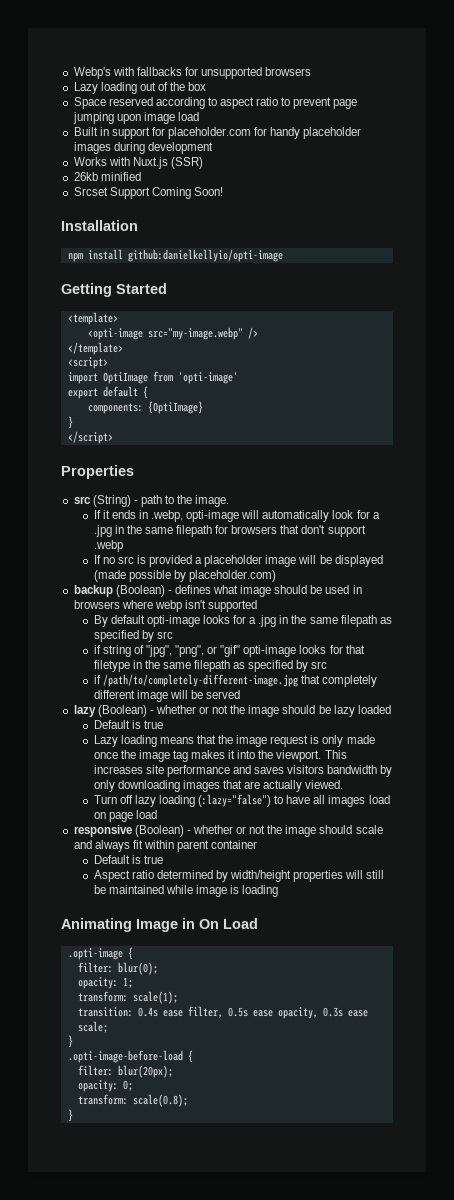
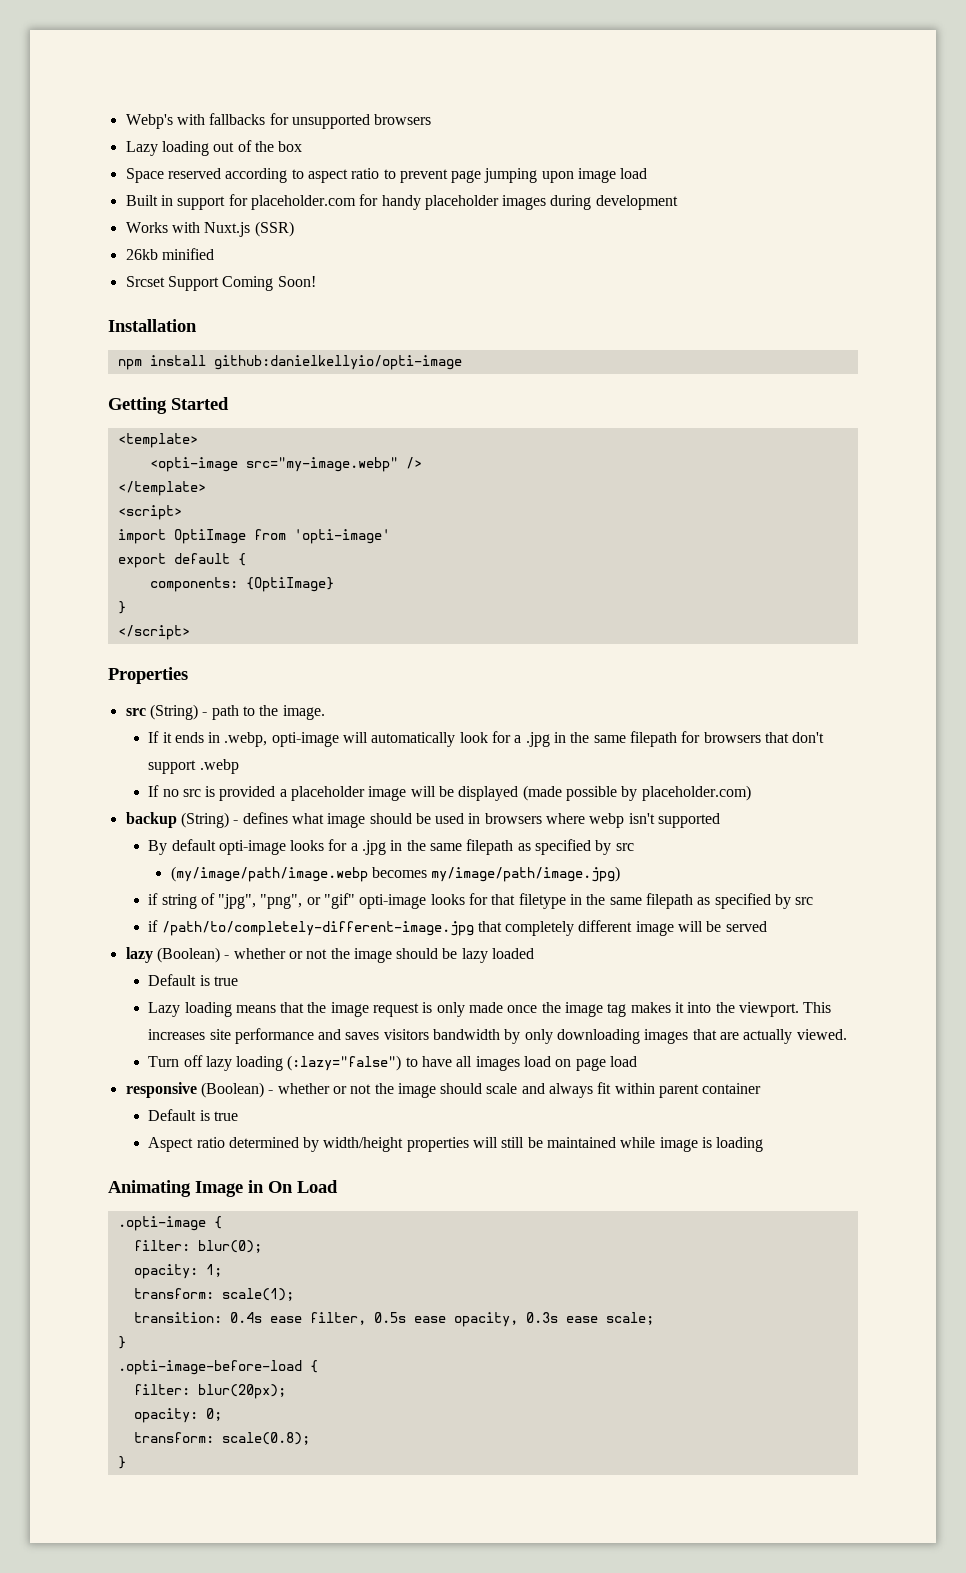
[115,585,165,597] (Boolean) -> [180,812,229,828] (String)
(173, 635) none -> [170,866,621,882] // (my/image/path/image.webp becomes my/image/path/image.jpg)

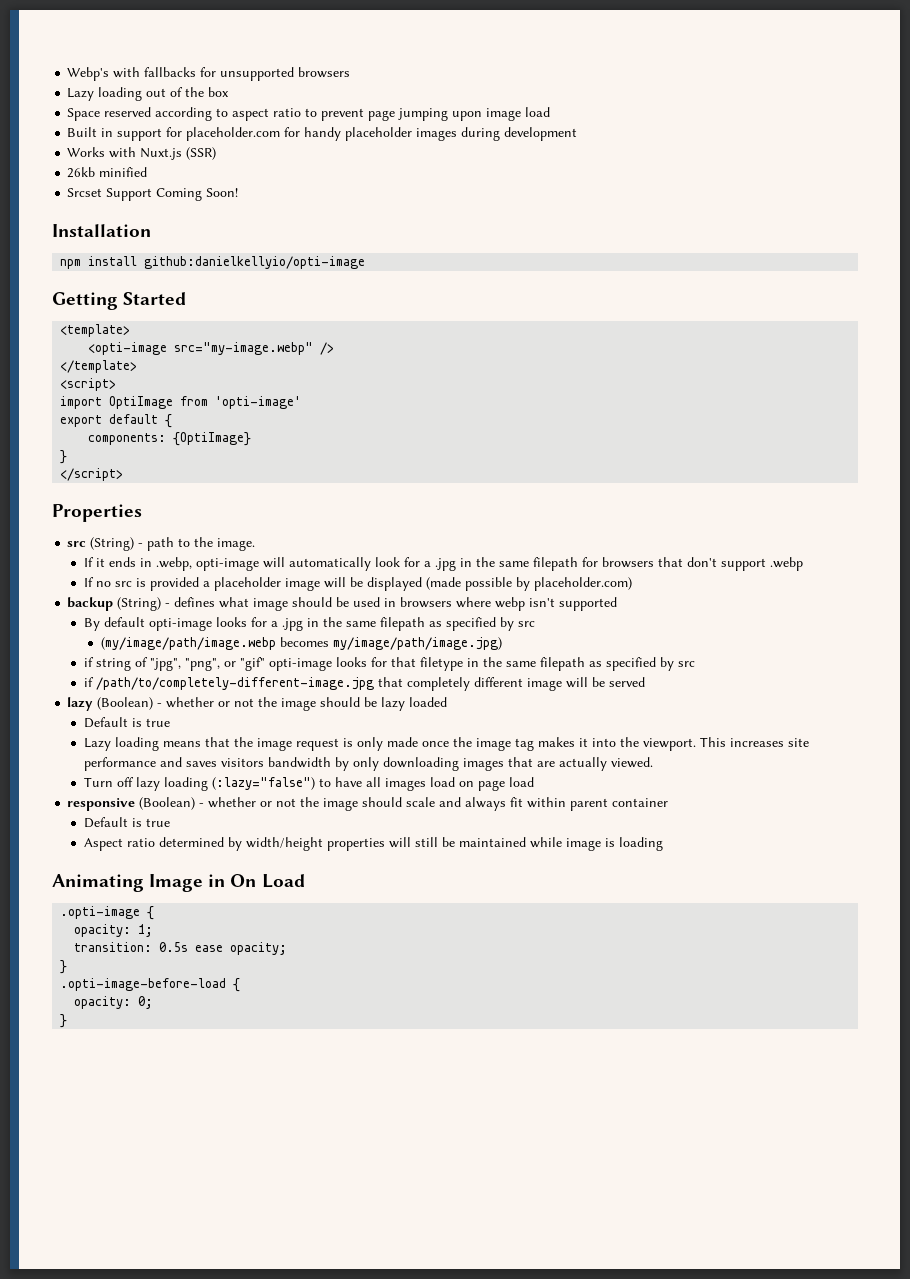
[133,1240,262,1253] // filter: blur(0); -> (155, 913) none
[133,1288,294,1301] // transform: scale(1); -> (154, 930) none
[229,1312,654,1327] 0.4s ease filter, 0.5s ease opacity, 0.3s ease scale; -> [159,942,288,955] 0.5s ease opacity;
[133,1384,286,1399] // filter: blur(20px); -> (241, 985) none
[133,1432,310,1445] // transform: scale(0.8); -> (154, 1002) none

